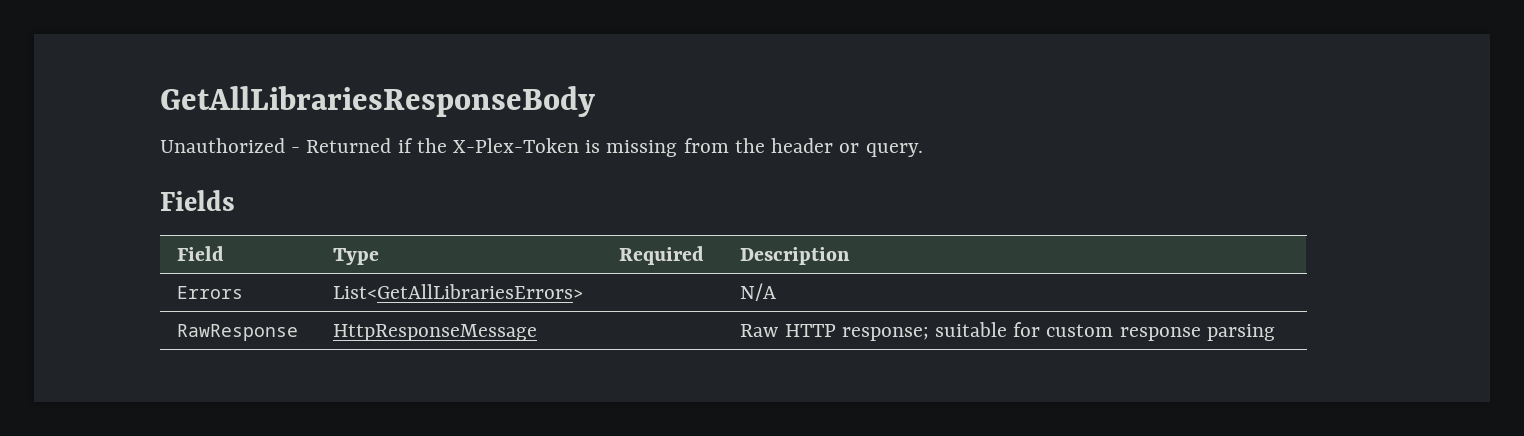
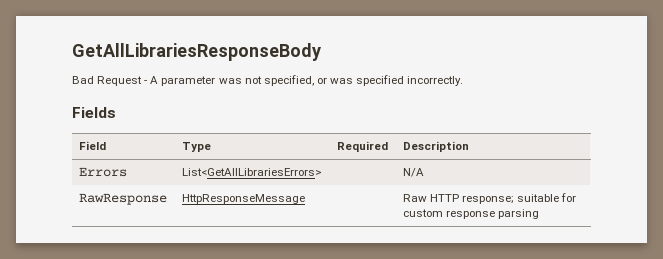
[160,138,923,157] Unauthorized - Returned if the X-Plex-Token is missing from the header or query. -> [72,75,464,86] Bad Request - A parameter was not specified, or was specified incorrectly.

